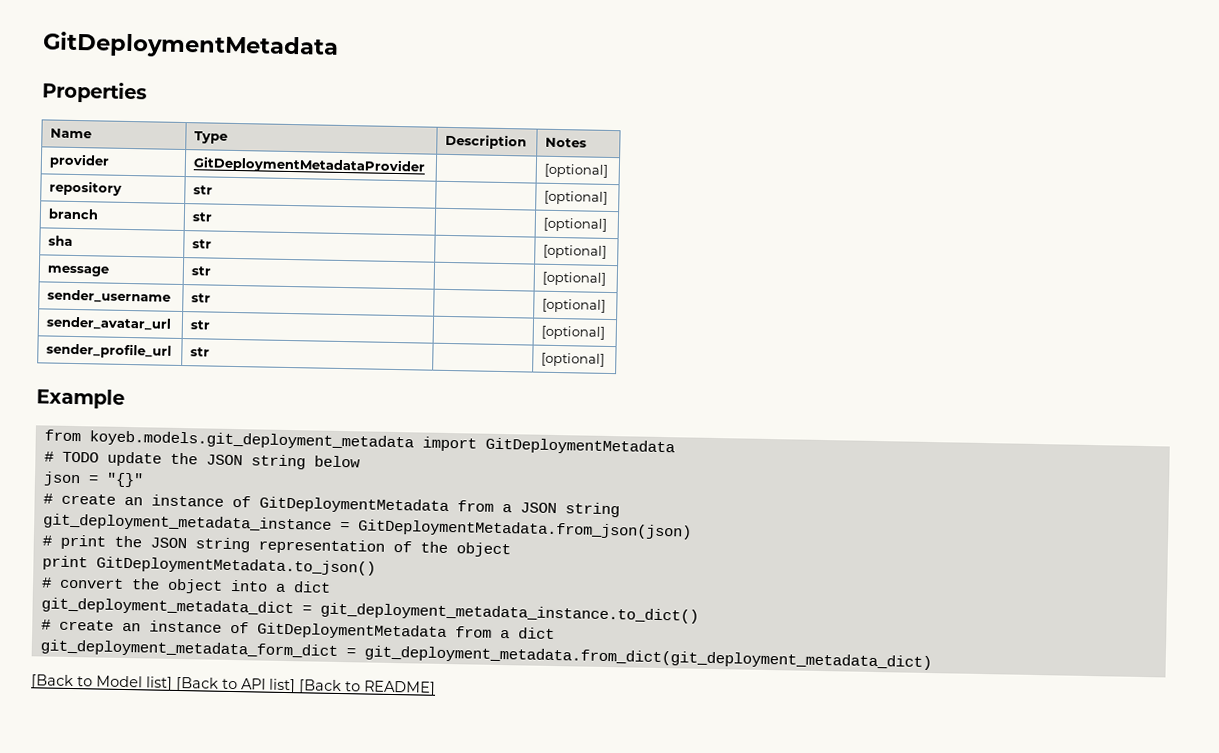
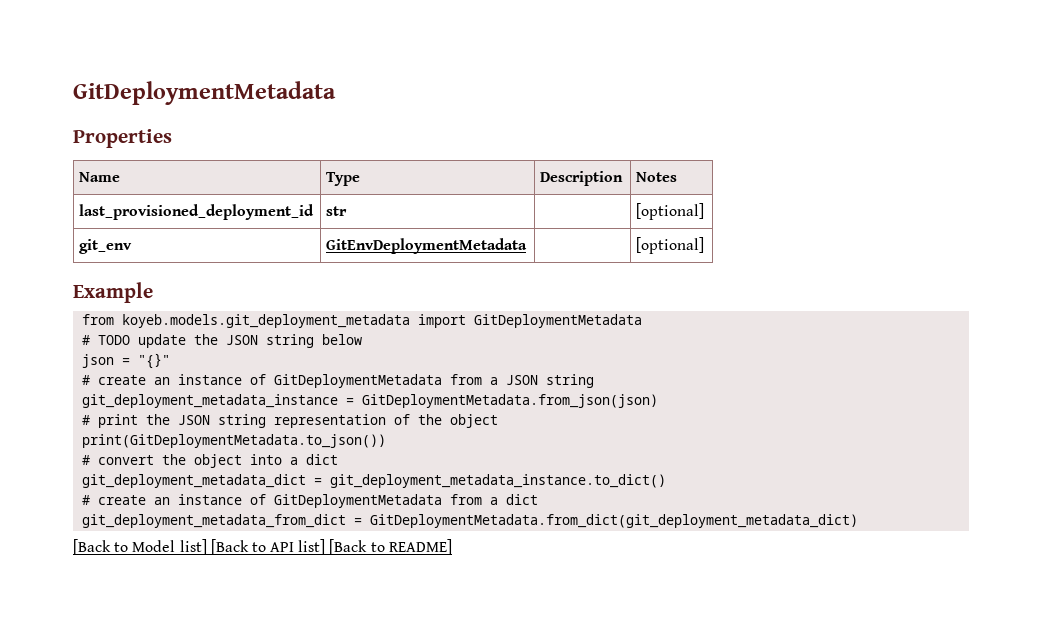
[49,153,111,169] [193,156,427,175] [544,163,609,178] [49,180,123,196] [193,185,214,195] [544,190,609,205] [48,208,100,220] [192,212,213,222] [543,217,608,232] [48,235,74,246] [192,239,213,249] [543,244,608,259] [47,265,110,277] [191,266,212,276] [542,271,607,286] [47,289,172,304] [191,293,212,303] [542,298,607,313] [46,316,173,331] [190,320,211,330] [541,325,606,340] [46,342,173,359] [190,347,211,357] provider | GitDeploymentMetadataProvider | | [optional] // repository | str | | [optional] // branch | str | | [optional] // sha | str | | [optional] // message | str | | [optional] // sender_username | str | | [optional] // sender_avatar_url | str | | [optional] // sender_profile_url | str -> [79,204,315,220] [326,206,348,216] [636,203,705,220] [79,239,133,254] [326,238,528,254] last_provisioned_deployment_id | str | | [optional] // git_env | GitEnvDeploymentMetadata
[41,555,376,576] print GitDeploymentMetadata.to_json() -> [82,434,387,448] print(GitDeploymentMetadata.to_json())
[39,639,932,671] git_deployment_metadata_form_dict = git_deployment_metadata.from_dict(git_deployment_metadata_dict) -> [82,514,859,528] git_deployment_metadata_from_dict = GitDeploymentMetadata.from_dict(git_deployment_metadata_dict)

